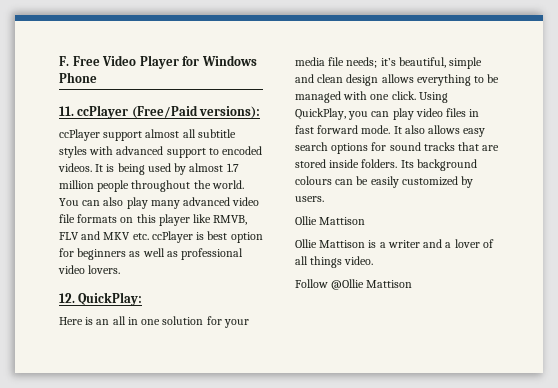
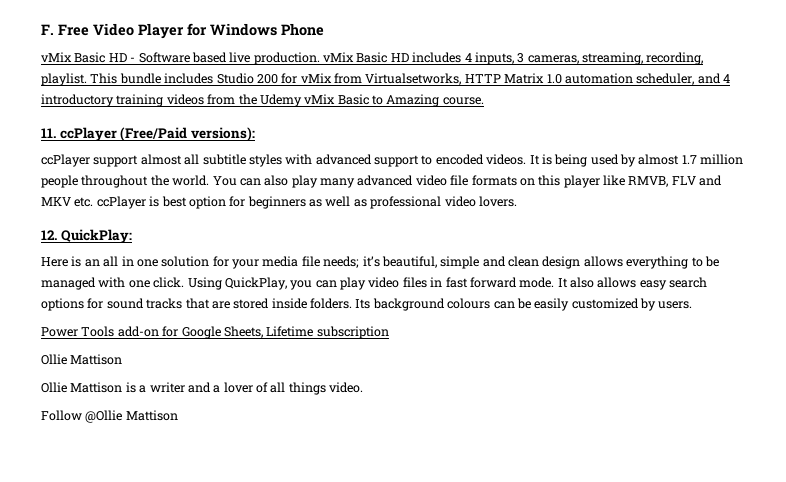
(97, 77) none -> [41,52,704,65] [41,73,730,86] [41,94,484,107] // vMix Basic HD - Software based live production. vMix Basic HD includes 4 inputs, 3 cameras, streaming, recording, playlist. This bundle includes Studio 200 for vMix from Virtualsetworks, HTTP Matrix 1.0 automation scheduler, and 4 introductory training videos from the Udemy vMix Basic to Amazing course.
(324, 199) none -> [41,326,389,339] // Power Tools add-on for Google Sheets, Lifetime subscription

